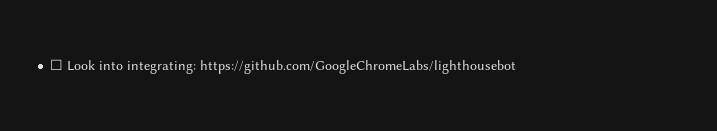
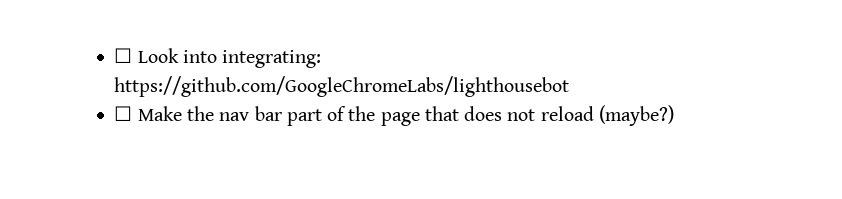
(517, 67) none -> [114,105,674,126] // ☐ Make the nav bar part of the page that does not reload (maybe?)

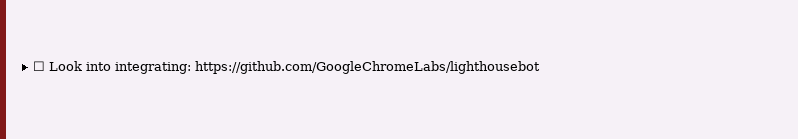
[114,105,674,126] // ☐ Make the nav bar part of the page that does not reload (maybe?) -> (541, 67) none

